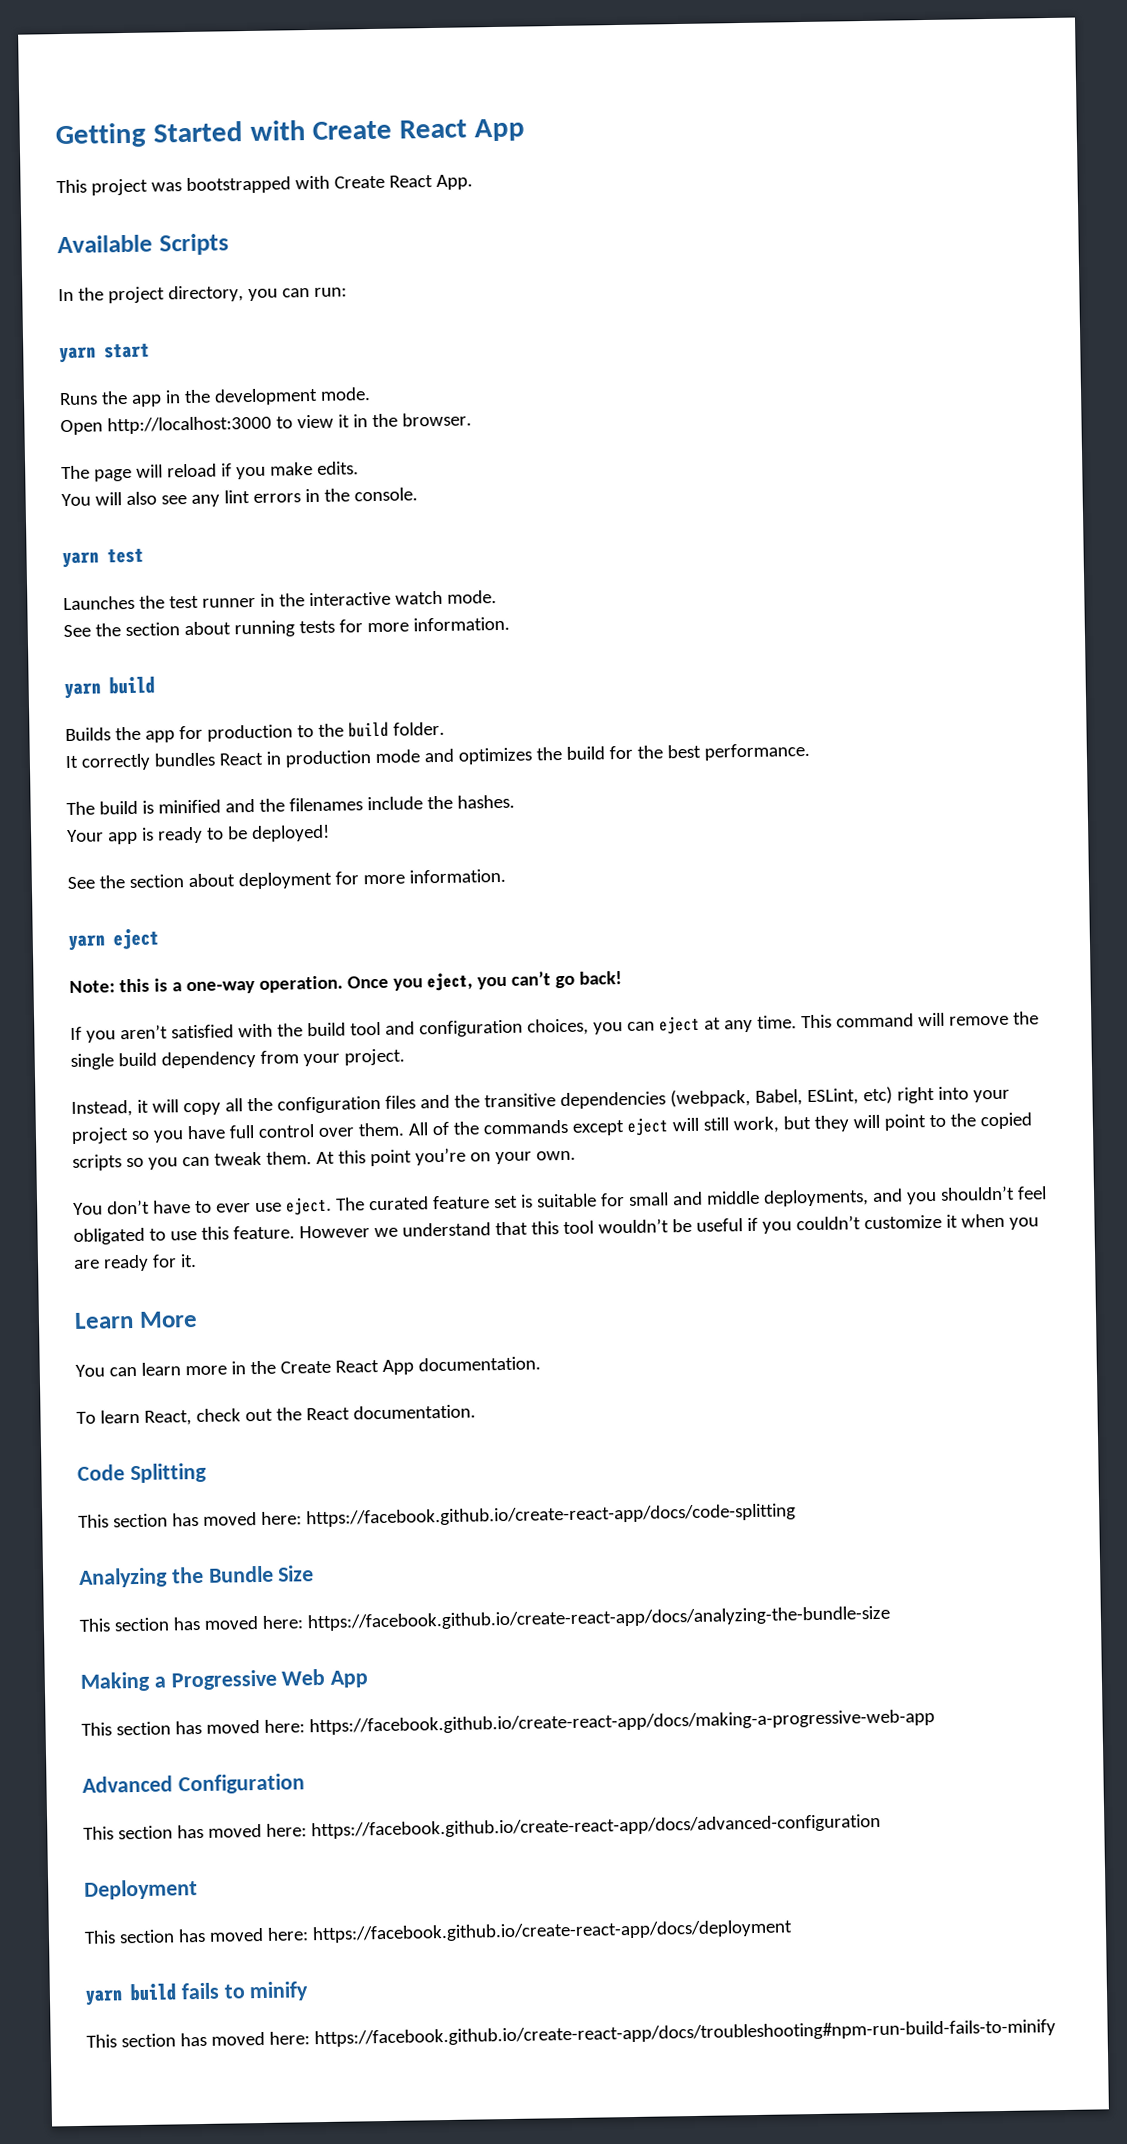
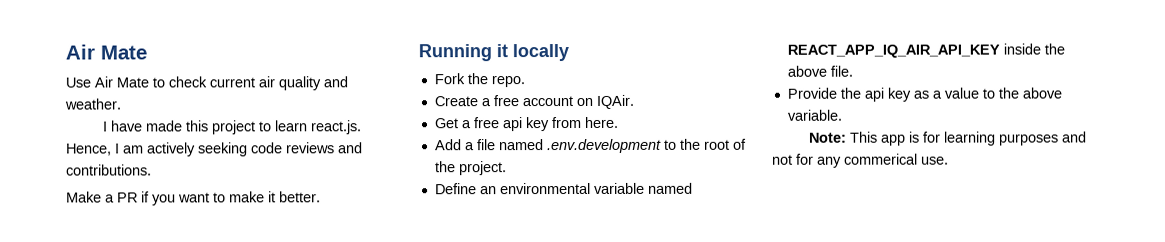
[55,118,526,149] [56,174,473,196] [57,233,229,256] [58,285,347,304] [59,343,150,364] [59,387,371,407] [60,412,472,436] [61,461,359,482] [61,487,418,507] [62,548,144,569] [63,590,497,611] [63,616,510,638] [64,676,155,700] [65,721,445,743] [65,742,810,771] [66,794,515,816] [67,824,330,845] [67,868,506,890] [68,928,159,952] [69,971,622,995] [70,1011,1039,1043] [70,1048,405,1070] [71,1086,1010,1117] [71,1112,1032,1144] [72,1147,576,1171] [73,1185,1047,1216] [73,1213,1039,1245] [73,1253,197,1272] [74,1310,198,1329] [75,1356,541,1377] [76,1404,476,1426] [77,1462,207,1484] [78,1503,796,1528] [79,1565,315,1588] [79,1605,890,1632] [80,1668,369,1692] [81,1709,935,1736] [82,1773,305,1795] [83,1813,881,1840] [84,1879,198,1900] [84,1919,793,1944] [85,1981,310,2006] [86,2019,1056,2048] Getting Started with Create React App // This project was bootstrapped with Create React App. // Available Scripts // In the project directory, you can run: // yarn start // Runs the app in the development mode. // Open http://localhost:3000 to view it in the browser. // The page will reload if you make edits. // You will also see any lint errors in the console. // yarn test // Launches the test runner in the interactive watch mode. // See the section about running tests for more information. // yarn build // Builds the app for production to the build folder. // It correctly bundles React in production mode and optimizes the build for the best performance. // The build is minified and the filenames include the hashes. // Your app is ready to be deployed! // See the section about deployment for more information. // yarn eject // Note: this is a one-way operation. Once you eject, you can’t go back! // If you aren’t satisfied with the build tool and configuration choices, you can eject at any time. This command will remove the single build dependency from your project. // Instead, it will copy all the configuration files and the transitive dependencies (webpack, Babel, ESLint, etc) right into your project so you have full control over them. All of the commands except eject will still work, but they will point to the copied scripts so you can tweak them. At this point you’re on your own. // You don’t have to ever use eject. The curated feature set is suitable for small and middle deployments, and you shouldn’t feel obligated to use this feature. However we understand that this tool wouldn’t be useful if you couldn’t customize it when you are ready for it. // Learn More // You can learn more in the Create React App documentation. // To learn React, check out the React documentation. // Code Splitting // This section has moved here: https://facebook.github.io/create-react-app/docs/code-splitting // Analyzing the Bundle Size // This section has moved here: https://facebook.github.io/create-react-app/docs/analyzing-the-bundle-size // Making a Progressive Web App // This section has moved here: https://facebook.github.io/create-react-app/docs/making-a-progressive-web-app // Advanced Configuration // This section has moved here: https://facebook.github.io/create-react-app/docs/advanced-configuration // Deployment // This section has moved here: https://facebook.github.io/create-react-app/docs/deployment // yarn build fails to minify // This section has moved here: https://facebook.github.io/create-react-app/docs/troubleshooting#npm-run-build-fails-to-minify -> [65,44,147,60] [65,76,348,91] [64,98,121,110] [102,120,362,135] [66,142,363,157] [66,164,152,176] [66,191,321,206] [418,44,569,62] [433,73,525,88] [433,94,634,109] [433,116,619,132] [434,138,747,154] [434,161,507,176] [434,182,693,195] [786,43,1065,58] [786,65,853,77] [786,87,1062,102] [786,109,842,121] [808,131,1087,146] [772,153,949,168] Air Mate // Use Air Mate to check current air quality and weather. // I have made this project to learn react.js. Hence, I am actively seeking code reviews and contributions. // Make a PR if you want to make it better. // Running it locally // Fork the repo. // Create a free account on IQAir. // Get a free api key from here. // Add a file named .env.development to the root of the project. // Define an environmental variable named REACT_APP_IQ_AIR_API_KEY inside the above file. // Provide the api key as a value to the above variable. // Note: This app is for learning purposes and not for any commerical use.

